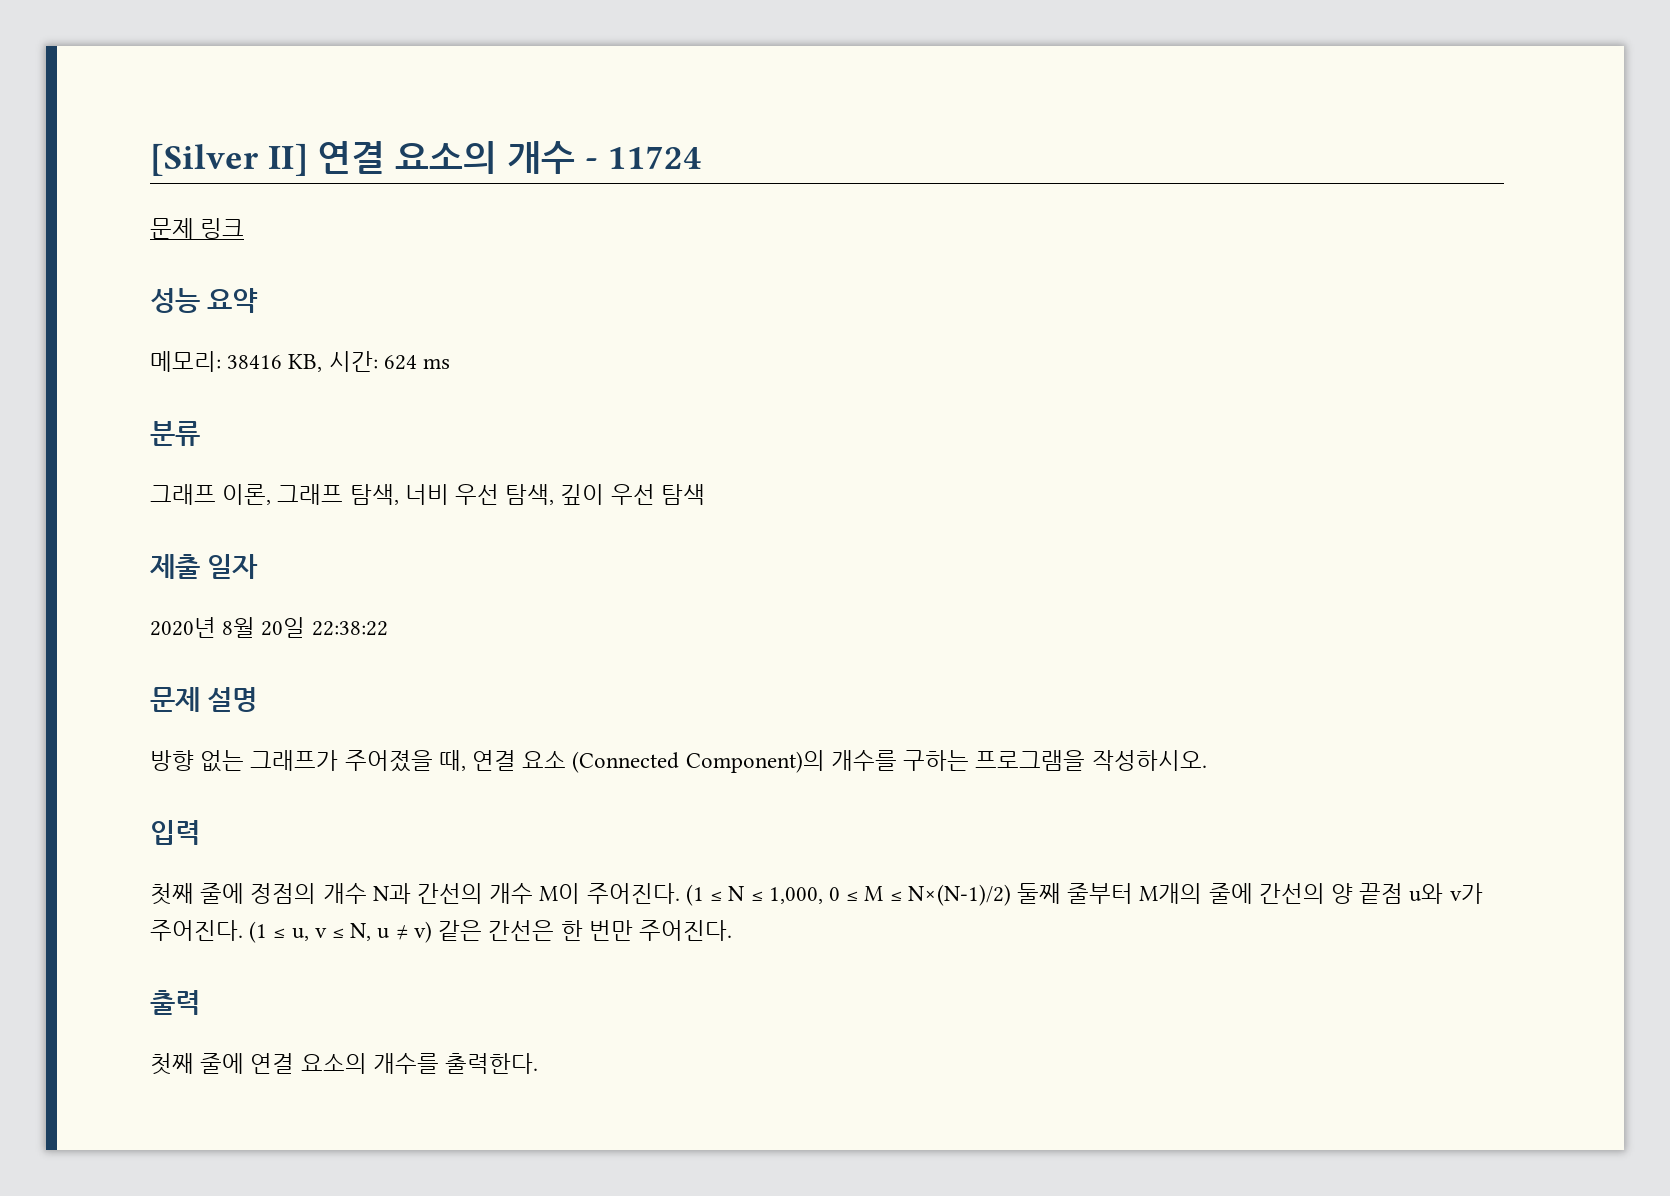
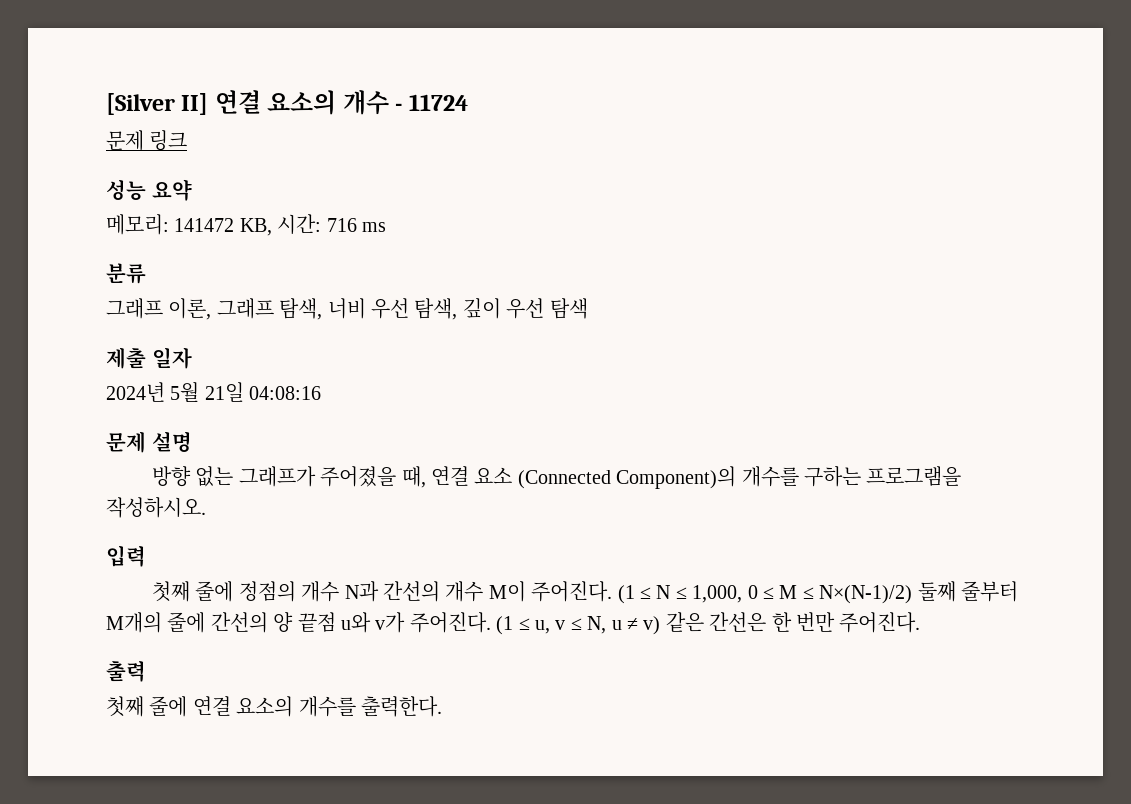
[227,355,283,369] 38416 -> [174,218,235,232] 141472
[383,355,417,370] 624 -> [326,218,357,232] 716
[150,617,388,638] 2020년 8월 20일 22:38:22 -> [106,381,322,402] 2024년 5월 21일 04:08:16

